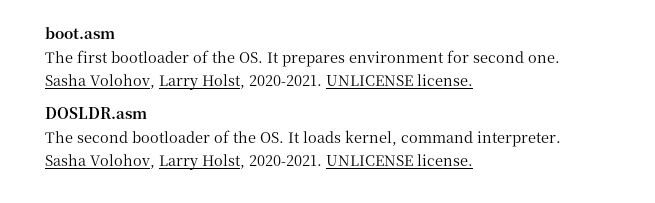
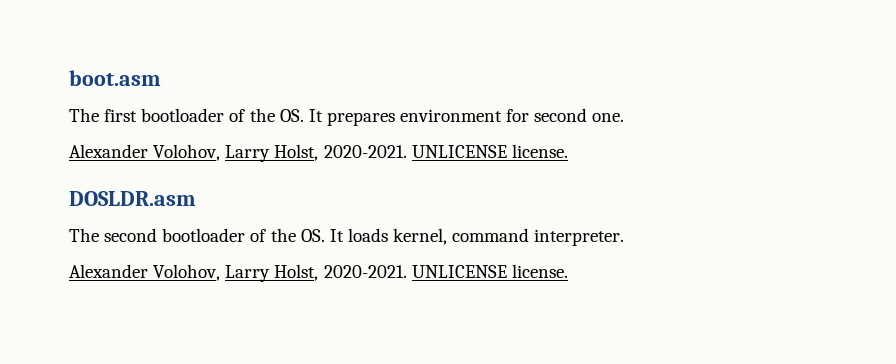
[45,74,86,86] Sasha -> [69,144,148,158] Alexander
[45,154,86,166] Sasha -> [69,264,148,278] Alexander

